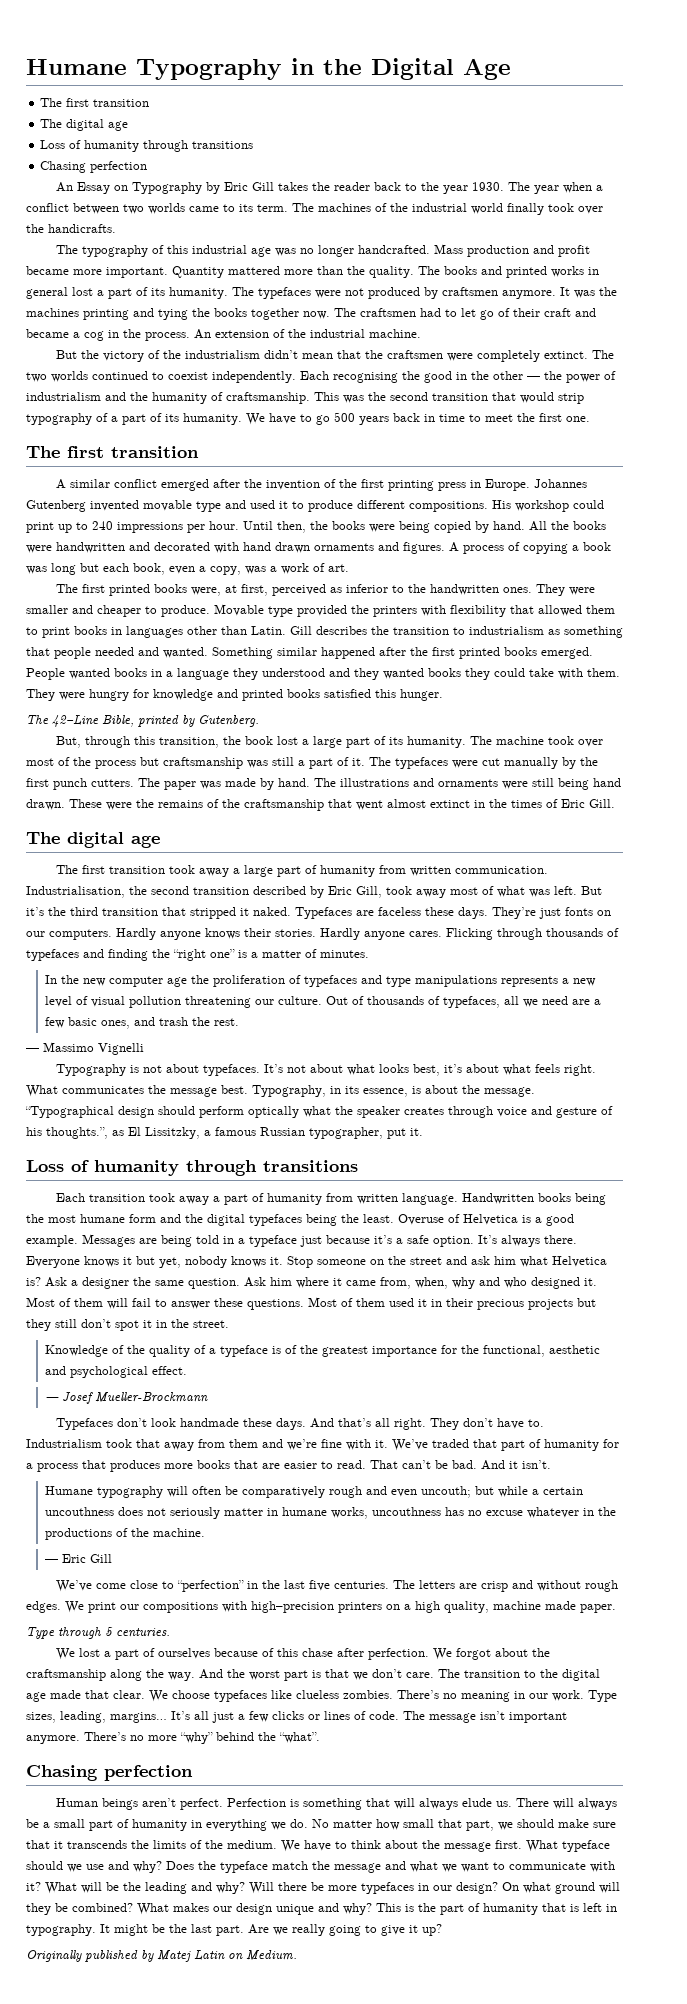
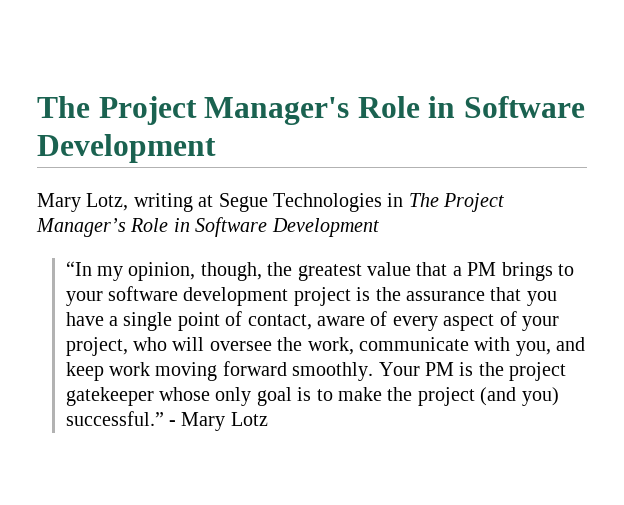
[26,58,511,80] [40,98,150,107] [40,119,129,131] [40,140,254,152] [40,161,148,173] [56,182,604,194] [26,203,603,215] [26,224,116,233] [56,244,591,257] [26,266,599,278] [26,287,617,299] [26,308,596,320] [26,329,421,341] [56,350,615,362] [26,371,616,383] [26,392,584,404] [26,412,590,425] [26,446,199,458] [56,479,588,491] [26,500,604,512] [26,521,606,533] [26,542,611,554] [26,563,349,575] [56,584,596,596] [26,604,615,617] [26,626,623,638] [26,647,593,659] [26,668,620,680] [26,689,443,701] [26,715,259,727] [56,736,604,748] [26,757,598,769] [26,778,621,790] [26,799,615,811] [26,832,160,848] [56,865,549,877] [26,886,602,898] [26,907,611,919] [26,928,619,940] [26,949,369,961] [45,975,597,987] [45,996,602,1008] [45,1017,240,1029] [26,1042,144,1055] [56,1064,597,1076] [26,1085,535,1097] [25,1106,613,1118] [26,1127,423,1139] [26,1160,358,1176] [56,1193,607,1205] [26,1214,574,1226] [26,1234,577,1247] [26,1256,607,1268] [26,1277,597,1289] [26,1297,596,1310] [26,1319,229,1331] [45,1345,601,1357] [45,1366,188,1378] [45,1392,209,1404] [56,1418,545,1430] [26,1439,619,1451] [26,1460,551,1472] [45,1486,584,1498] [45,1507,617,1519] [45,1528,206,1540] [45,1554,113,1563] [56,1580,619,1592] [26,1601,616,1613] [26,1627,170,1639] [56,1648,551,1660] [26,1669,600,1681] [26,1690,617,1702] [26,1711,567,1723] [26,1732,320,1744] [26,1765,193,1781] [56,1798,618,1810] [26,1819,616,1831] [26,1840,610,1852] [26,1861,615,1873] [26,1882,620,1894] [26,1903,617,1915] [26,1924,442,1936] [26,1950,297,1962] Humane Typography in the Digital Age // The first transition // The digital age // Loss of humanity through transitions // Chasing perfection // An Essay on Typography by Eric Gill takes the reader back to the year 1930. The year when a conflict between two worlds came to its term. The machines of the industrial world finally took over the handicrafts. // The typography of this industrial age was no longer handcrafted. Mass production and profit became more important. Quantity mattered more than the quality. The books and printed works in general lost a part of its humanity. The typefaces were not produced by craftsmen anymore. It was the machines printing and tying the books together now. The craftsmen had to let go of their craft and became a cog in the process. An extension of the industrial machine. // But the victory of the industrialism didn’t mean that the craftsmen were completely extinct. The two worlds continued to coexist independently. Each recognising the good in the other — the power of industrialism and the humanity of craftsmanship. This was the second transition that would strip typography of a part of its humanity. We have to go 500 years back in time to meet the first one. // The first transition // A similar conflict emerged after the invention of the first printing press in Europe. Johannes Gutenberg invented movable type and used it to produce different compositions. His workshop could print up to 240 impressions per hour. Until then, the books were being copied by hand. All the books were handwritten and decorated with hand drawn ornaments and figures. A process of copying a book was long but each book, even a copy, was a work of art. // The first printed books were, at first, perceived as inferior to the handwritten ones. They were smaller and cheaper to produce. Movable type provided the printers with flexibility that allowed them to print books in languages other than Latin. Gill describes the transition to industrialism as something that people needed and wanted. Something similar happened after the first printed books emerged. People wanted books in a language they understood and they wanted books they could take with them. They were hungry for knowledge and printed books satisfied this hunger. // The 42–Line Bible, printed by Gutenberg. // But, through this transition, the book lost a large part of its humanity. The machine took over most of the process but craftsmanship was still a part of it. The typefaces were cut manually by the first punch cutters. The paper was made by hand. The illustrations and ornaments were still being hand drawn. These were the remains of the craftsmanship that went almost extinct in the times of Eric Gill. // The digital age // The first transition took away a large part of humanity from written communication. Industrialisation, the second transition described by Eric Gill, took away most of what was left. But it’s the third transition that stripped it naked. Typefaces are faceless these days. They’re just fonts on our computers. Hardly anyone knows their stories. Hardly anyone cares. Flicking through thousands of typefaces and finding the “right one” is a matter of minutes. // In the new computer age the proliferation of typefaces and type manipulations represents a new level of visual pollution threatening our culture. Out of thousands of typefaces, all we need are a few basic ones, and trash the rest. // — Massimo Vignelli // Typography is not about typefaces. It’s not about what looks best, it’s about what feels right. What communicates the message best. Typography, in its essence, is about the message. “Typographical design should perform optically what the speaker creates through voice and gesture of his thoughts.”, as El Lissitzky, a famous Russian typographer, put it. // Loss of humanity through transitions // Each transition took away a part of humanity from written language. Handwritten books being the most humane form and the digital typefaces being the least. Overuse of Helvetica is a good example. Messages are being told in a typeface just because it’s a safe option. It’s always there. Everyone knows it but yet, nobody knows it. Stop someone on the street and ask him what Helvetica is? Ask a designer the same question. Ask him where it came from, when, why and who designed it. Most of them will fail to answer these questions. Most of them used it in their precious projects but they still don’t spot it in the street. // Knowledge of the quality of a typeface is of the greatest importance for the functional, aesthetic and psychological effect. // — Josef Mueller-Brockmann // Typefaces don’t look handmade these days. And that’s all right. They don’t have to. Industrialism took that away from them and we’re fine with it. We’ve traded that part of humanity for a process that produces more books that are easier to read. That can’t be bad. And it isn’t. // Humane typography will often be comparatively rough and even uncouth; but while a certain uncouthness does not seriously matter in humane works, uncouthness has no excuse whatever in the productions of the machine. // — Eric Gill // We’ve come close to “perfection” in the last five centuries. The letters are crisp and without rough edges. We print our compositions with high–precision printers on a high quality, machine made paper. // Type through 5 centuries. // We lost a part of ourselves because of this chase after perfection. We forgot about the craftsmanship along the way. And the worst part is that we don’t care. The transition to the digital age made that clear. We choose typefaces like clueless zombies. There’s no meaning in our work. Type sizes, leading, margins… It’s all just a few clicks or lines of code. The message isn’t important anymore. There’s no more “why” behind the “what”. // Chasing perfection // Human beings aren’t perfect. Perfection is something that will always elude us. There will always be a small part of humanity in everything we do. No matter how small that part, we should make sure that it transcends the limits of the medium. We have to think about the message first. What typeface should we use and why? Does the typeface match the message and what we want to communicate with it? What will be the leading and why? Will there be more typefaces in our design? On what ground will they be combined? What makes our design unique and why? This is the part of humanity that is left in typography. It might be the last part. Are we really going to give it up? // Originally published by Matej Latin on Medium. -> [37,96,585,125] [37,134,216,163] [37,193,505,212] [36,217,379,237] [65,261,574,281] [65,286,557,306] [65,311,559,331] [65,337,586,356] [65,361,567,381] [65,387,559,406] [65,411,268,431] The Project Manager's Role in Software Development // Mary Lotz, writing at Segue Technologies in The Project Manager’s Role in Software Development // “In my opinion, though, the greatest value that a PM brings to your software development project is the assurance that you have a single point of contact, aware of every aspect of your project, who will oversee the work, communicate with you, and keep work moving forward smoothly. Your PM is the project gatekeeper whose only goal is to make the project (and you) successful.” - Mary Lotz

